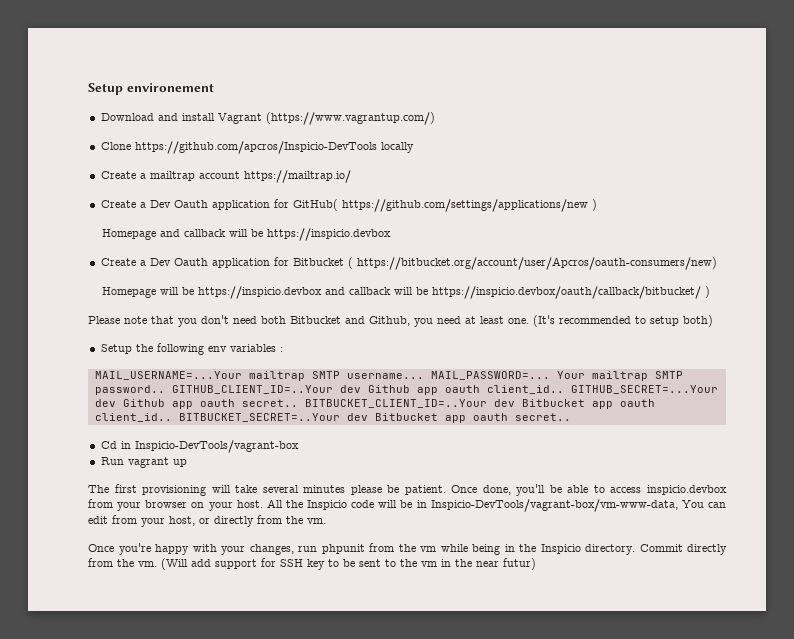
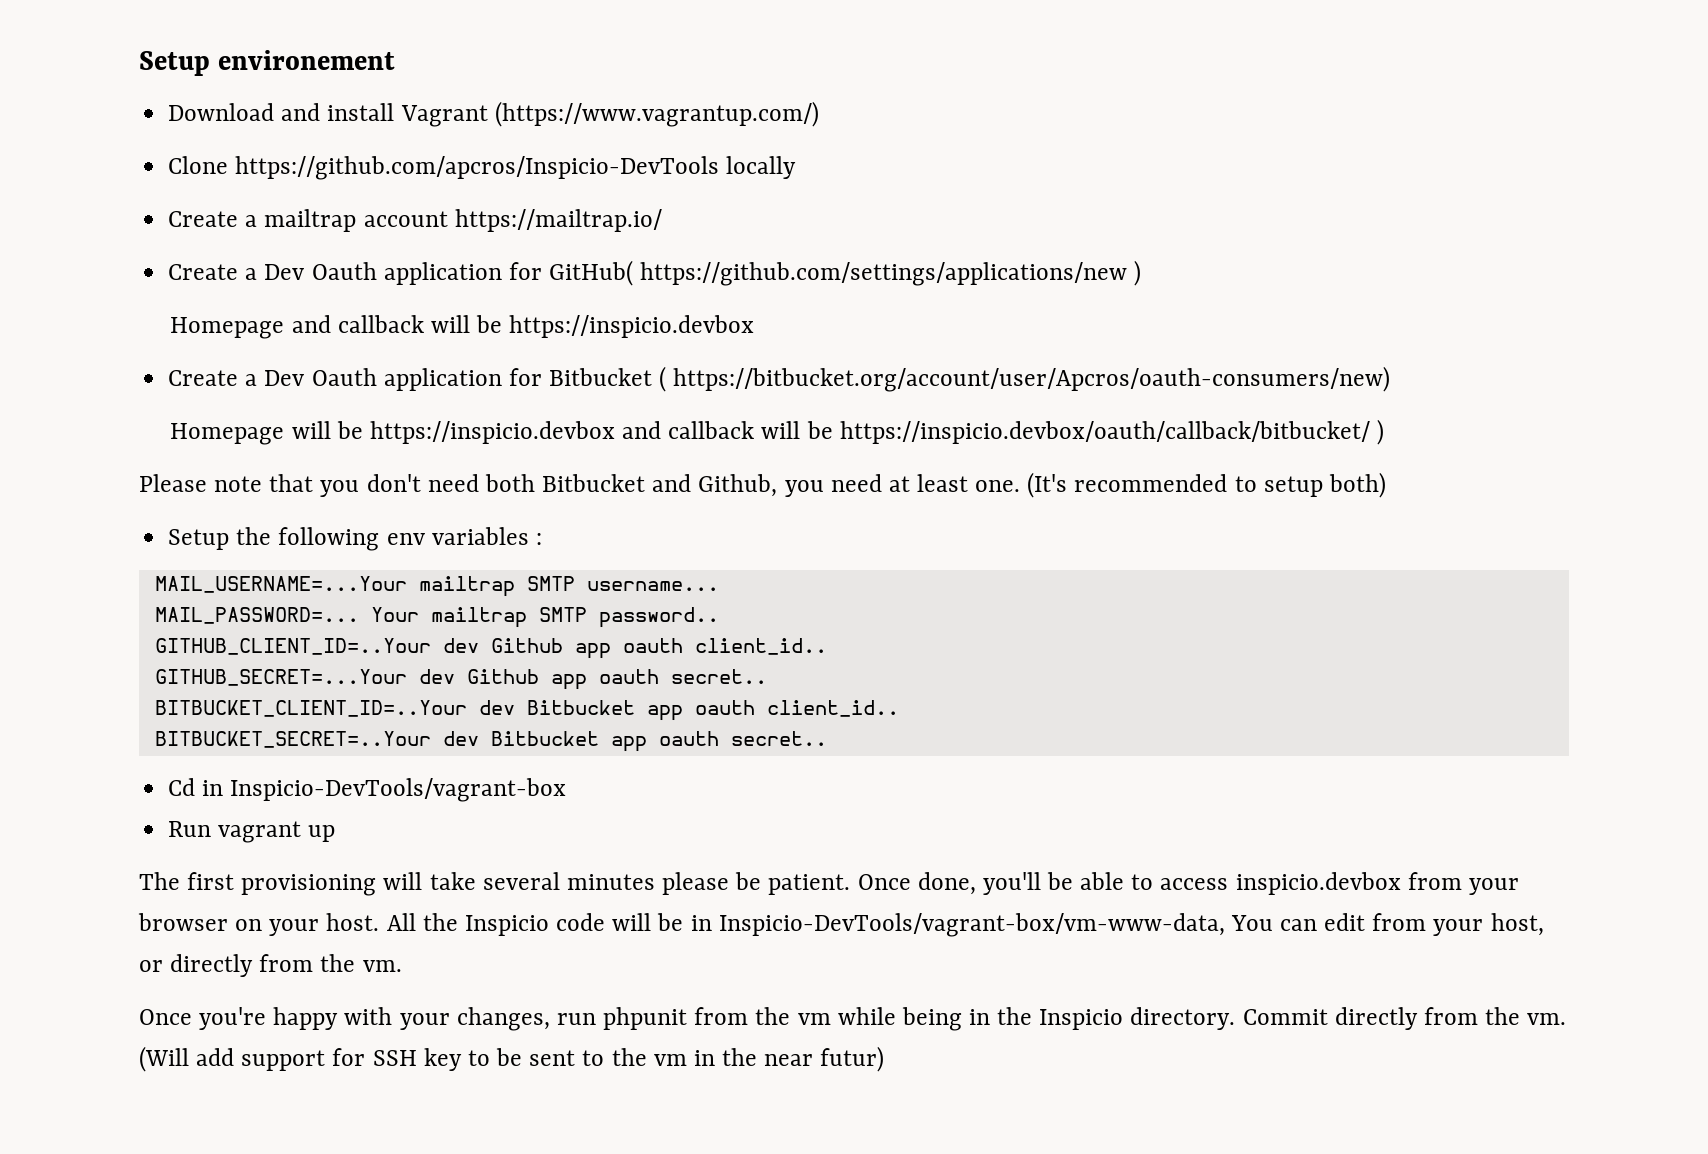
(424, 376) none -> (719, 586) //
(165, 390) none -> (719, 617) //
(564, 389) none -> (827, 646) //
(298, 403) none -> (767, 676) //
(172, 417) none -> (899, 708) //

